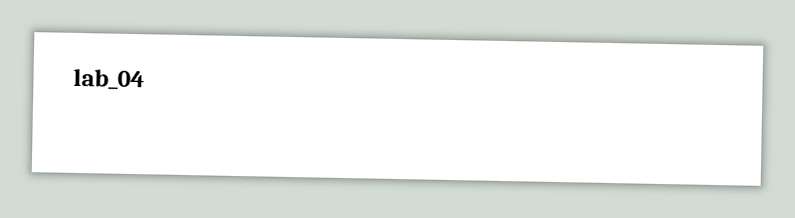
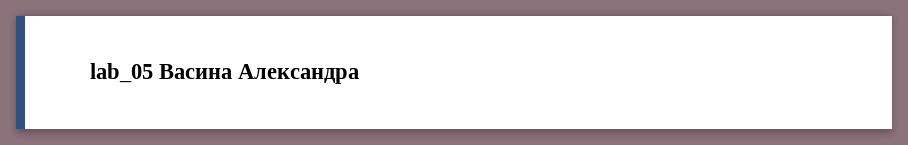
[73,68,145,91] lab_04 -> [90,63,360,84] lab_05 Васина Александра

